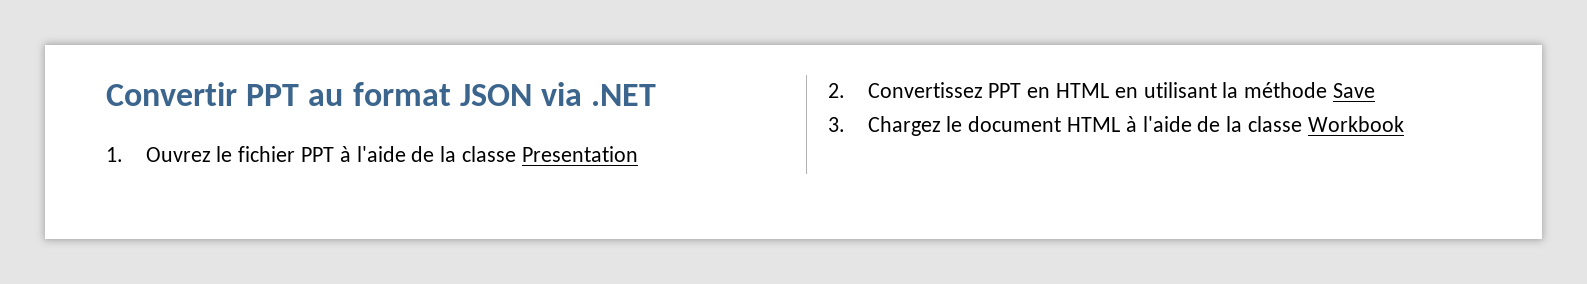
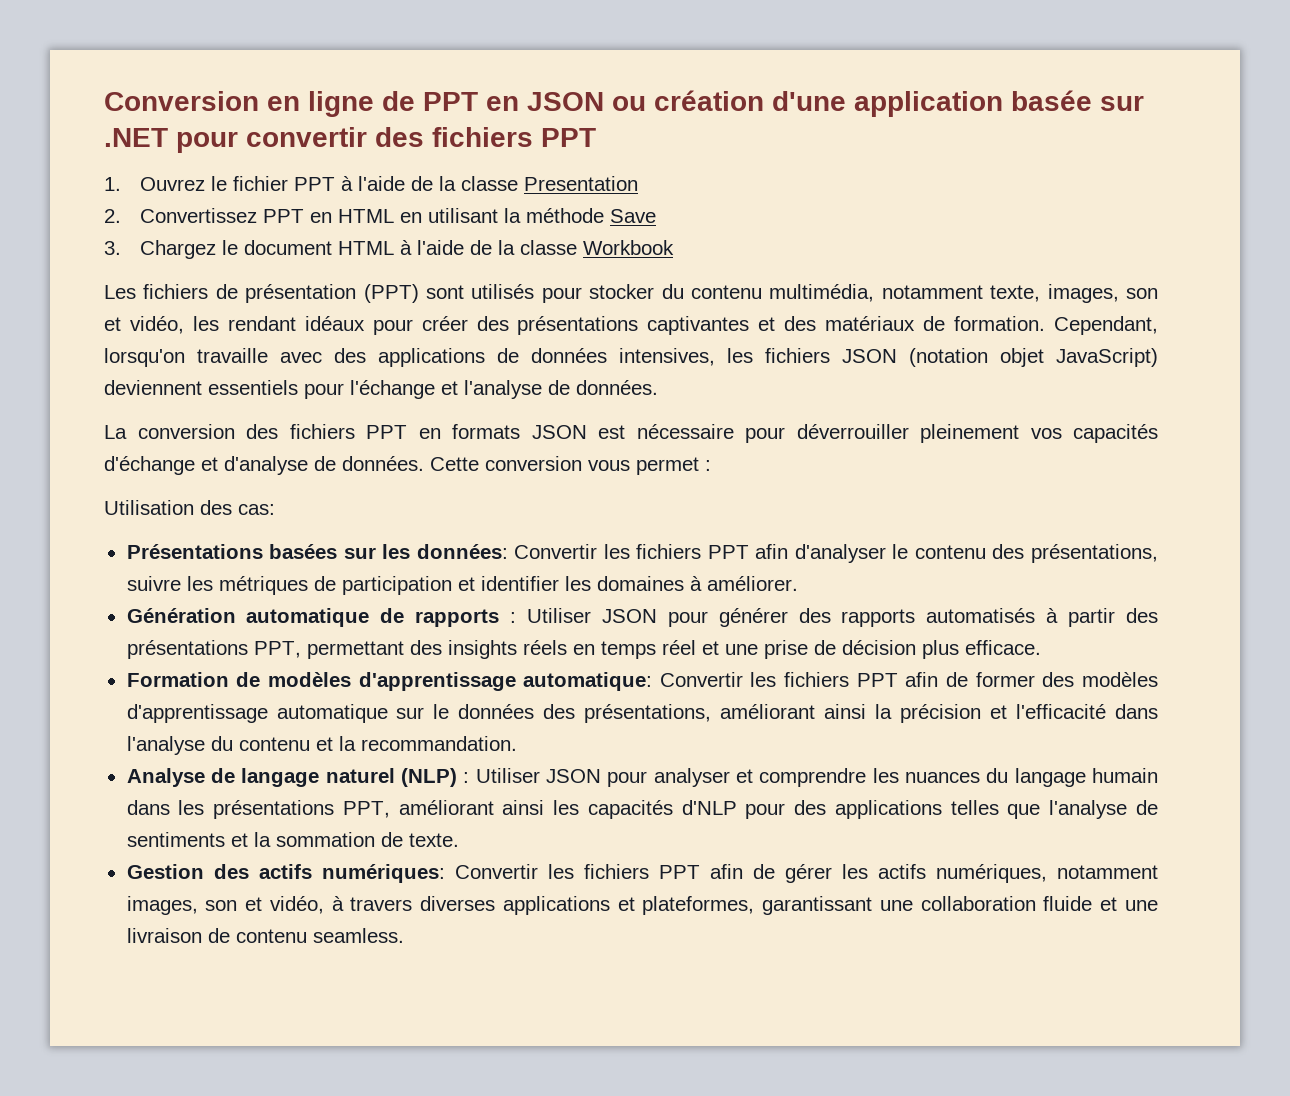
[106,82,657,106] Convertir PPT au format JSON via .NET -> [104,90,1144,117] [104,127,596,153] Conversion en ligne de PPT en JSON ou création d'une application basée sur .NET pour convertir des fichiers PPT
(1404, 124) none -> [104,284,1158,303] [104,316,1158,335] [104,348,1158,367] [104,380,658,399] [104,424,1158,443] [104,456,711,475] [104,500,275,515] [126,544,1158,563] [126,576,798,595] [126,608,1159,627] [126,640,1041,659] [126,672,1158,691] [126,704,1159,723] [126,736,517,755] [126,768,1159,787] [126,800,1158,819] [126,832,459,847] [126,864,1158,883] [126,896,1158,915] [126,928,404,943] // Les fichiers de présentation (PPT) sont utilisés pour stocker du contenu multimédia, notamment texte, images, son et vidéo, les rendant idéaux pour créer des présentations captivantes et des matériaux de formation. Cependant, lorsqu'on travaille avec des applications de données intensives, les fichiers JSON (notation objet JavaScript) deviennent essentiels pour l'échange et l'analyse de données. // La conversion des fichiers PPT en formats JSON est nécessaire pour déverrouiller pleinement vos capacités d'échange et d'analyse de données. Cette conversion vous permet : // Utilisation des cas: // Présentations basées sur les données: Convertir les fichiers PPT afin d'analyser le contenu des présentations, suivre les métriques de participation et identifier les domaines à améliorer. // Génération automatique de rapports : Utiliser JSON pour générer des rapports automatisés à partir des présentations PPT, permettant des insights réels en temps réel et une prise de décision plus efficace. // Formation de modèles d'apprentissage automatique: Convertir les fichiers PPT afin de former des modèles d'apprentissage automatique sur le données des présentations, améliorant ainsi la précision et l'efficacité dans l'analyse du contenu et la recommandation. // Analyse de langage naturel (NLP) : Utiliser JSON pour analyser et comprendre les nuances du langage humain dans les présentations PPT, améliorant ainsi les capacités d'NLP pour des applications telles que l'analyse de sentiments et la sommation de texte. // Gestion des actifs numériques: Convertir les fichiers PPT afin de gérer les actifs numériques, notamment images, son et vidéo, à travers diverses applications et plateformes, garantissant une collaboration fluide et une livraison de contenu seamless.

